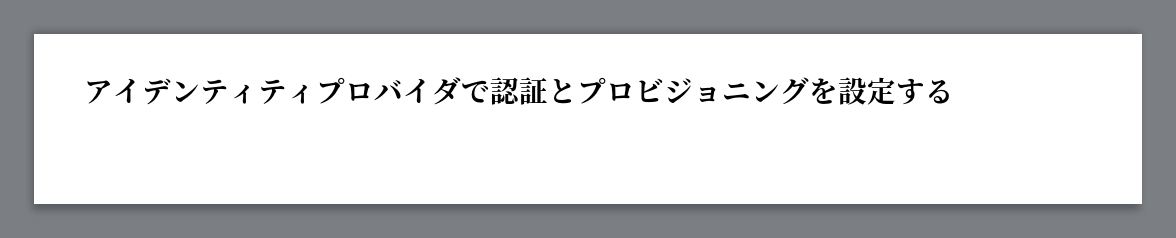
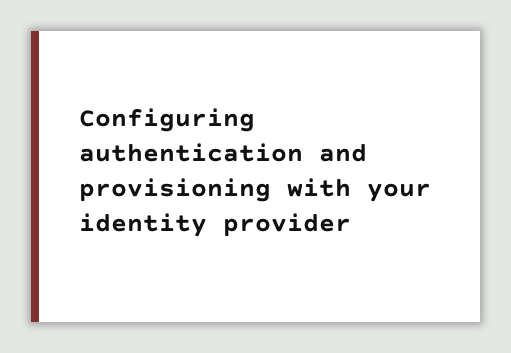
[84,77,954,105] アイデンティティプロバイダで認証とプロビジョニングを設定する -> [79,108,255,132] [79,143,367,162] [79,178,431,202] [79,213,351,237] Configuring authentication and provisioning with your identity provider

